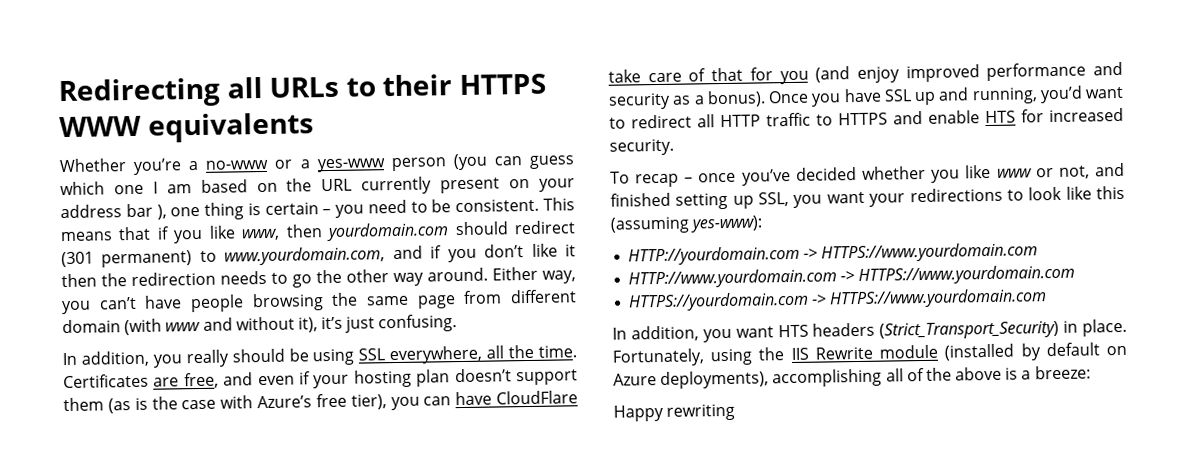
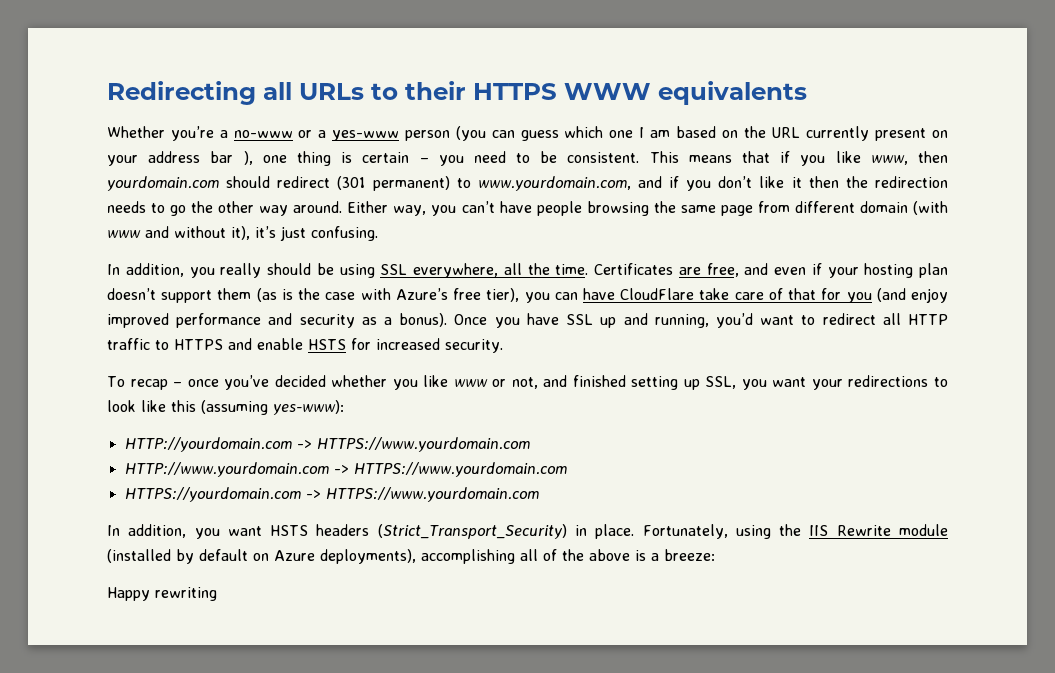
[985,110,1016,124] HTS -> [308,339,346,350] HSTS
[777,324,809,338] HTS -> [270,525,309,536] HSTS

